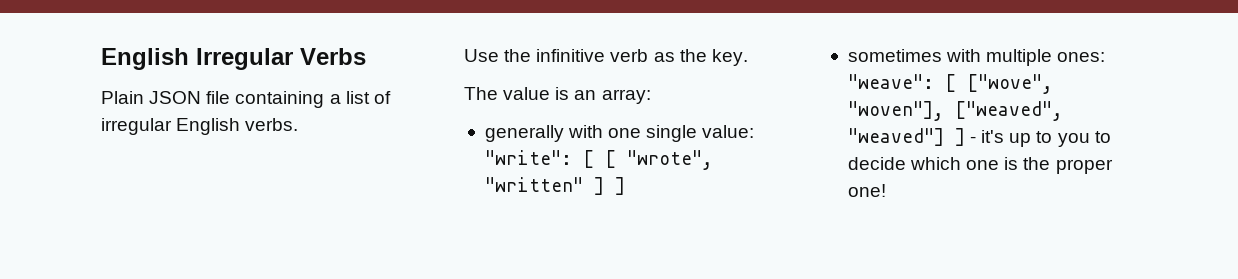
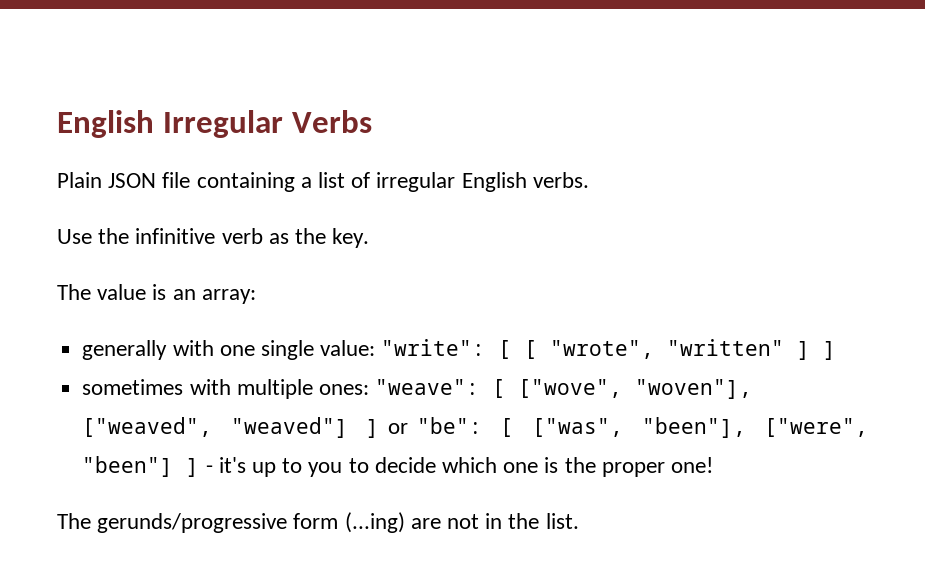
(965, 137) none -> [388,417,868,438] [82,456,200,477] or "be": [ ["was", "been"], ["were", "been"] ]
(886, 190) none -> [57,512,579,533] // The gerunds/progressive form (...ing) are not in the list.

